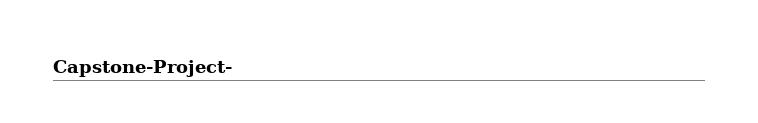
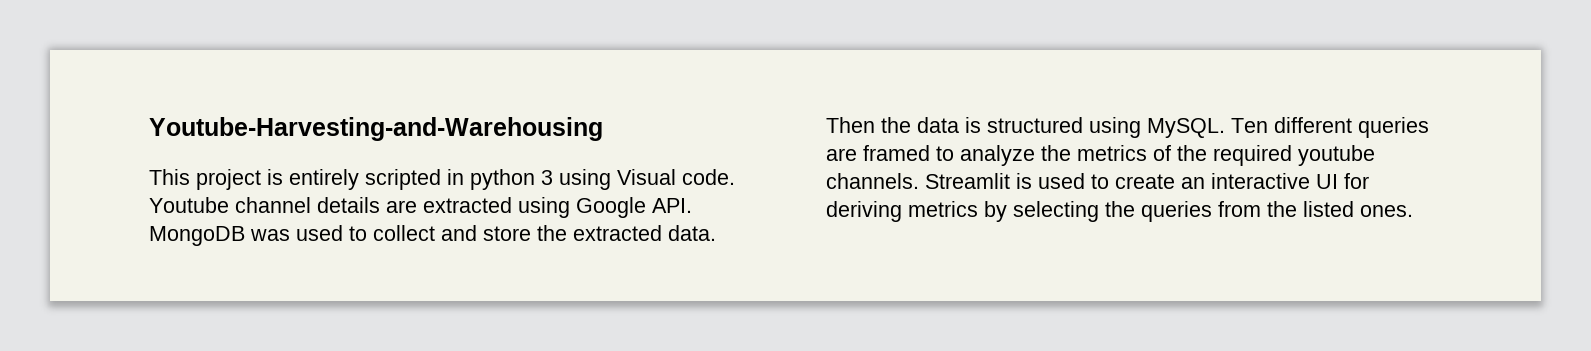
[53,60,232,77] Capstone-Project- -> [149,117,603,141] [149,169,735,190] [149,197,692,218] [149,225,716,246] [826,117,1429,138] [826,145,1375,166] [826,173,1369,189] [826,201,1413,222] Youtube-Harvesting-and-Warehousing // This project is entirely scripted in python 3 using Visual code. Youtube channel details are extracted using Google API. MongoDB was used to collect and store the extracted data. Then the data is structured using MySQL. Ten different queries are framed to analyze the metrics of the required youtube channels. Streamlit is used to create an interactive UI for deriving metrics by selecting the queries from the listed ones.

